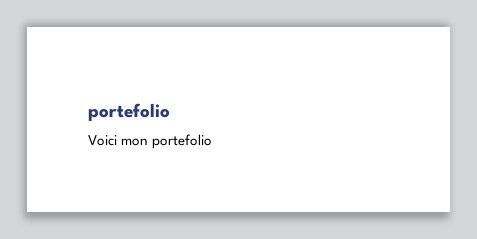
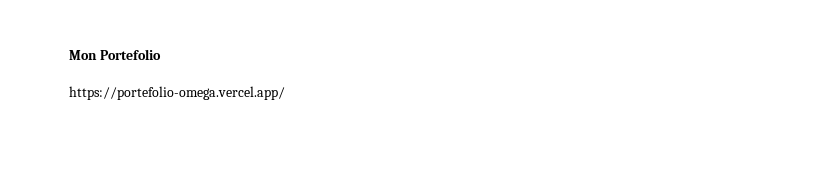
[88,103,170,121] [88,134,213,149] portefolio // Voici mon portefolio -> [69,49,161,60] [69,86,285,100] Mon Portefolio // https://portefolio-omega.vercel.app/

